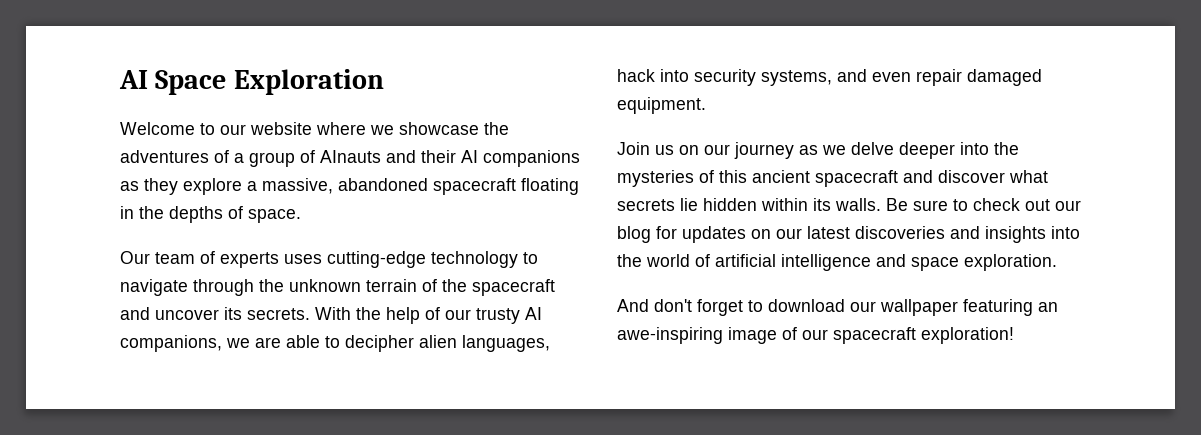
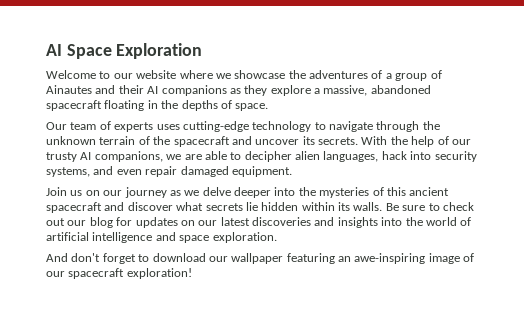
[320,150,381,163] AInauts -> [46,85,92,94] Ainautes

